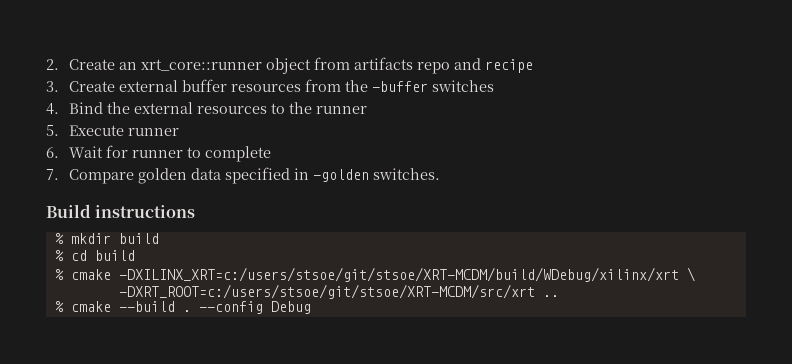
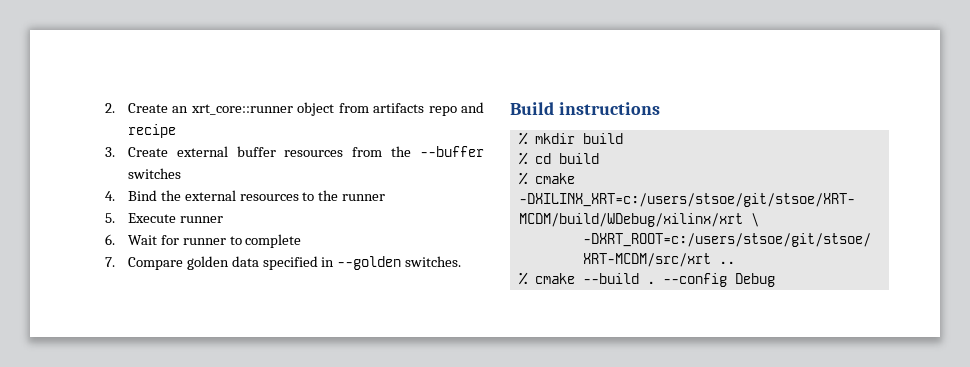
[372,81,429,92] -buffer -> [419,146,484,157] --buffer
[313,169,370,182] -golden -> [337,256,402,270] --golden

